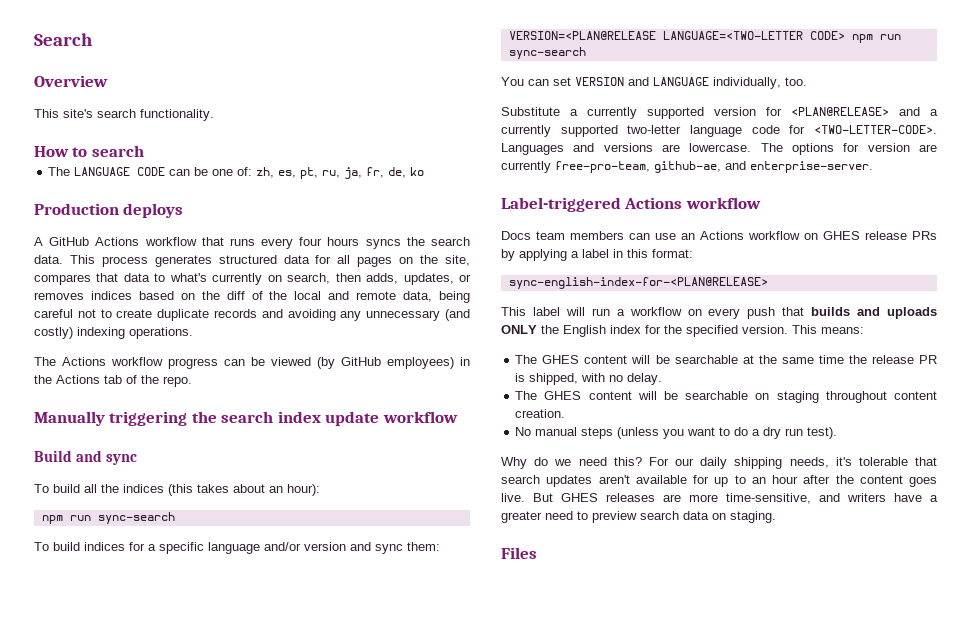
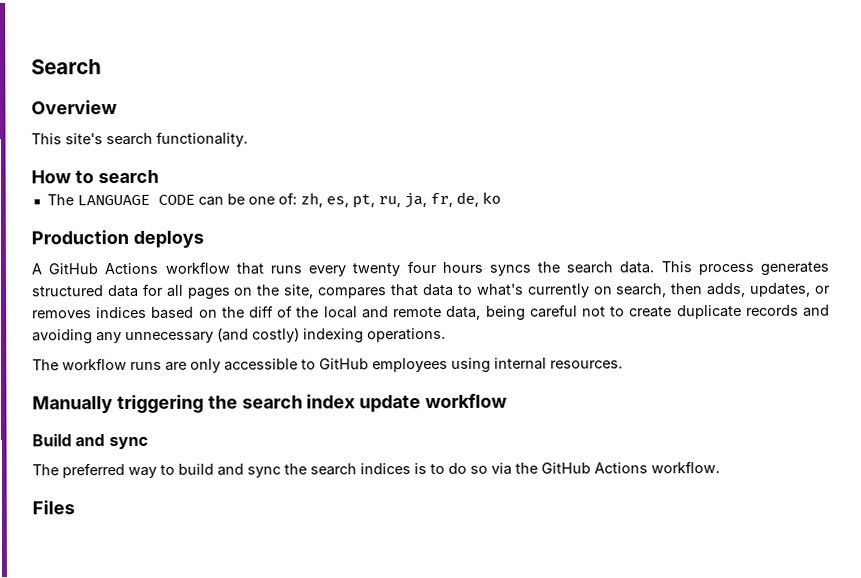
(294, 243) none -> [352,263,401,277] twenty
[62,357,470,369] [34,375,192,387] Actions workflow progress can be viewed (by GitHub employees) in the Actions tab of the repo. -> [62,357,623,373] workflow runs are only accessible to GitHub employees using internal resources.
[34,484,320,496] [41,512,175,524] [34,542,440,554] [508,31,901,43] [508,47,586,59] [501,77,807,89] [501,107,938,119] [501,125,937,137] [501,143,937,155] [501,161,873,173] [501,197,761,212] [501,231,937,240] [501,249,693,261] [508,277,768,289] [501,307,937,319] [501,325,864,337] [515,355,937,364] [515,373,663,385] [515,391,937,403] [515,409,566,418] [515,427,838,439] [501,457,937,469] [501,475,937,487] [501,493,938,504] [501,511,776,523] To build all the indices (this takes about an hour): // npm run sync-search // To build indices for a specific language and/or version and sync them: // VERSION=<PLAN@RELEASE LANGUAGE=<TWO-LETTER CODE> npm run sync-search // You can set VERSION and LANGUAGE individually, too. // Substitute a currently supported version for <PLAN@RELEASE> and a currently supported two-letter language code for <TWO-LETTER-CODE>. Languages and versions are lowercase. The options for version are currently free-pro-team, github-ae, and enterprise-server. // Label-triggered Actions workflow // Docs team members can use an Actions workflow on GHES release PRs by applying a label in this format: // sync-english-index-for-<PLAN@RELEASE> // This label will run a workflow on every push that builds and uploads ONLY the English index for the specified version. This means: // The GHES content will be searchable at the same time the release PR is shipped, with no delay. // The GHES content will be searchable on staging throughout content creation. // No manual steps (unless you want to do a dry run test). // Why do we need this? For our daily shipping needs, it's tolerable that search updates aren't available for up to an hour after the content goes live. But GHES releases are more time-sensitive, and writers have a greater need to preview search data on staging. -> [32,461,720,479] The preferred way to build and sync the search indices is to do so via the GitHub Actions workflow.

